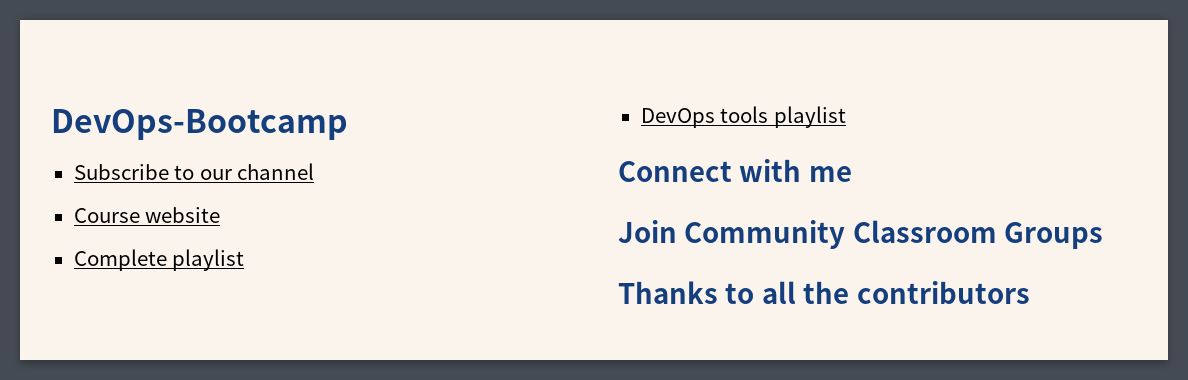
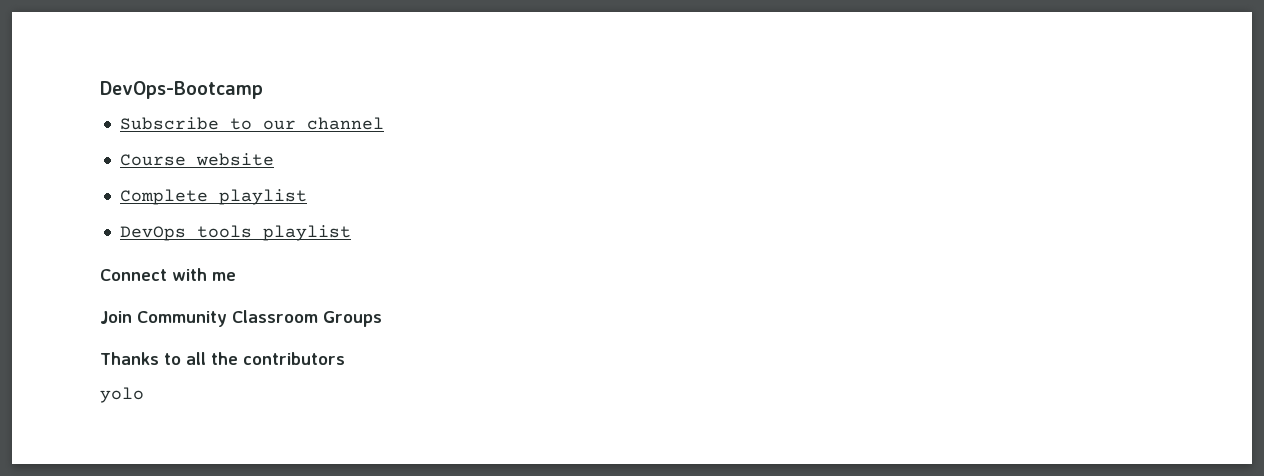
(1030, 292) none -> [100,387,144,403] // yolo

